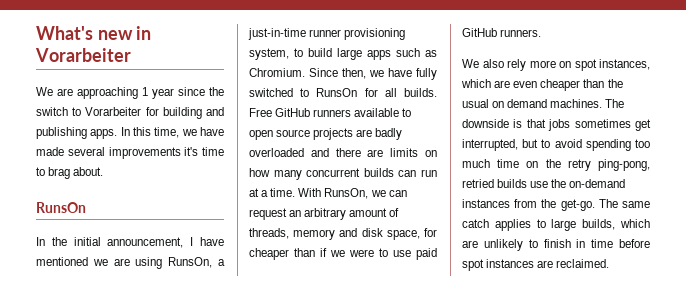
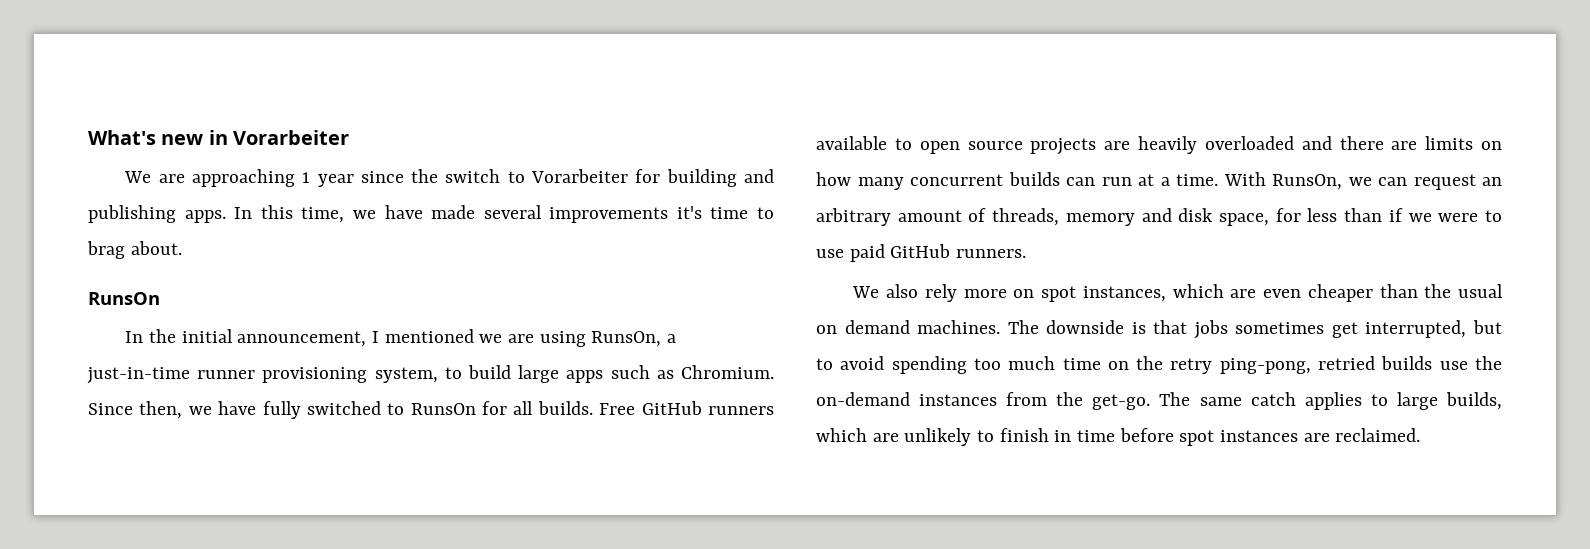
[200,237,224,246] have -> (380, 337) none
[375,128,403,140] badly -> [1138,136,1197,154] heavily
[249,248,289,260] cheaper -> [1307,208,1338,222] less

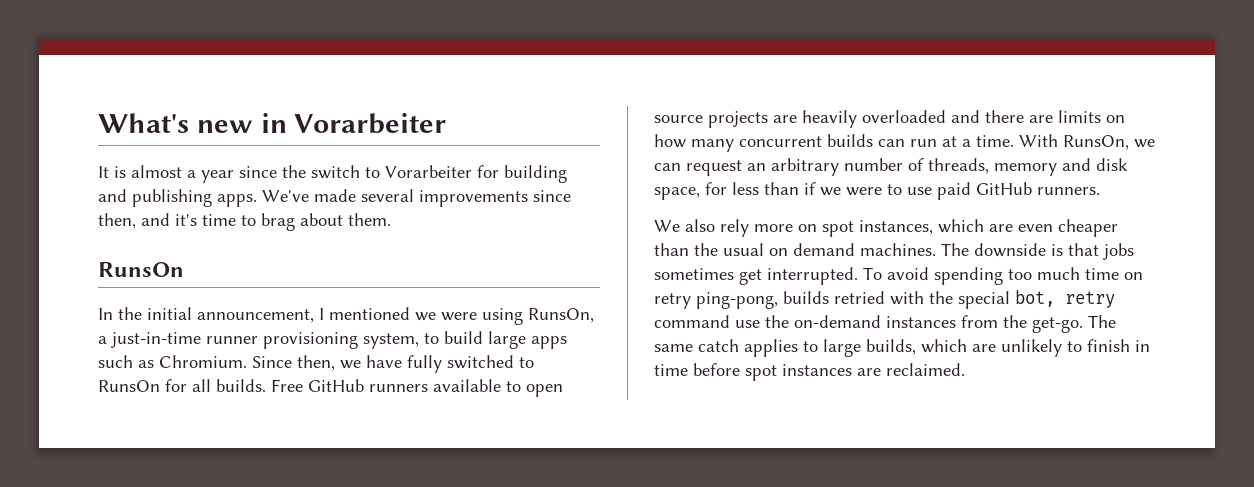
[124,169,311,187] We are approaching 1 -> [98,165,196,178] It is almost a
[234,205,669,223] In this time, we have made several improvements -> [262,189,571,207] [98,213,170,229] We've made several improvements since then, and
[130,241,182,255] about. -> [300,213,391,226] about them.
[508,334,535,343] are -> [441,312,477,321] were
[897,210,962,222] amount -> [844,158,903,171] number
[1365,320,1502,338] [816,358,833,370] interrupted, but to -> [767,267,882,285] interrupted. To
[1136,356,1164,370] the -> (1143, 276) none
[1318,356,1433,370] retried builds -> [783,290,1115,309] [654,315,730,328] builds retried with the special bot, retry command

